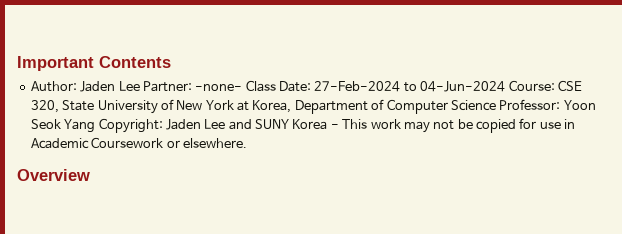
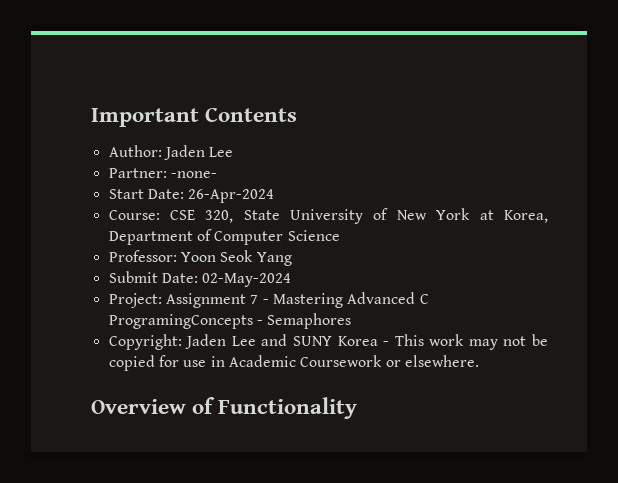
(140, 86) none -> (234, 152) //
[245,80,506,92] Class Date: 27-Feb-2024 to 04-Jun-2024 -> [108,189,275,203] // Start Date: 26-Apr-2024 //
(496, 105) none -> (340, 235) //
(96, 126) none -> [108,271,292,287] [108,292,429,308] [108,313,352,329] // Submit Date: 02-May-2024 // Project: Assignment 7 - Mastering Advanced C ProgramingConcepts - Semaphores //
(90, 175) none -> [192,397,358,419] of Functionality

